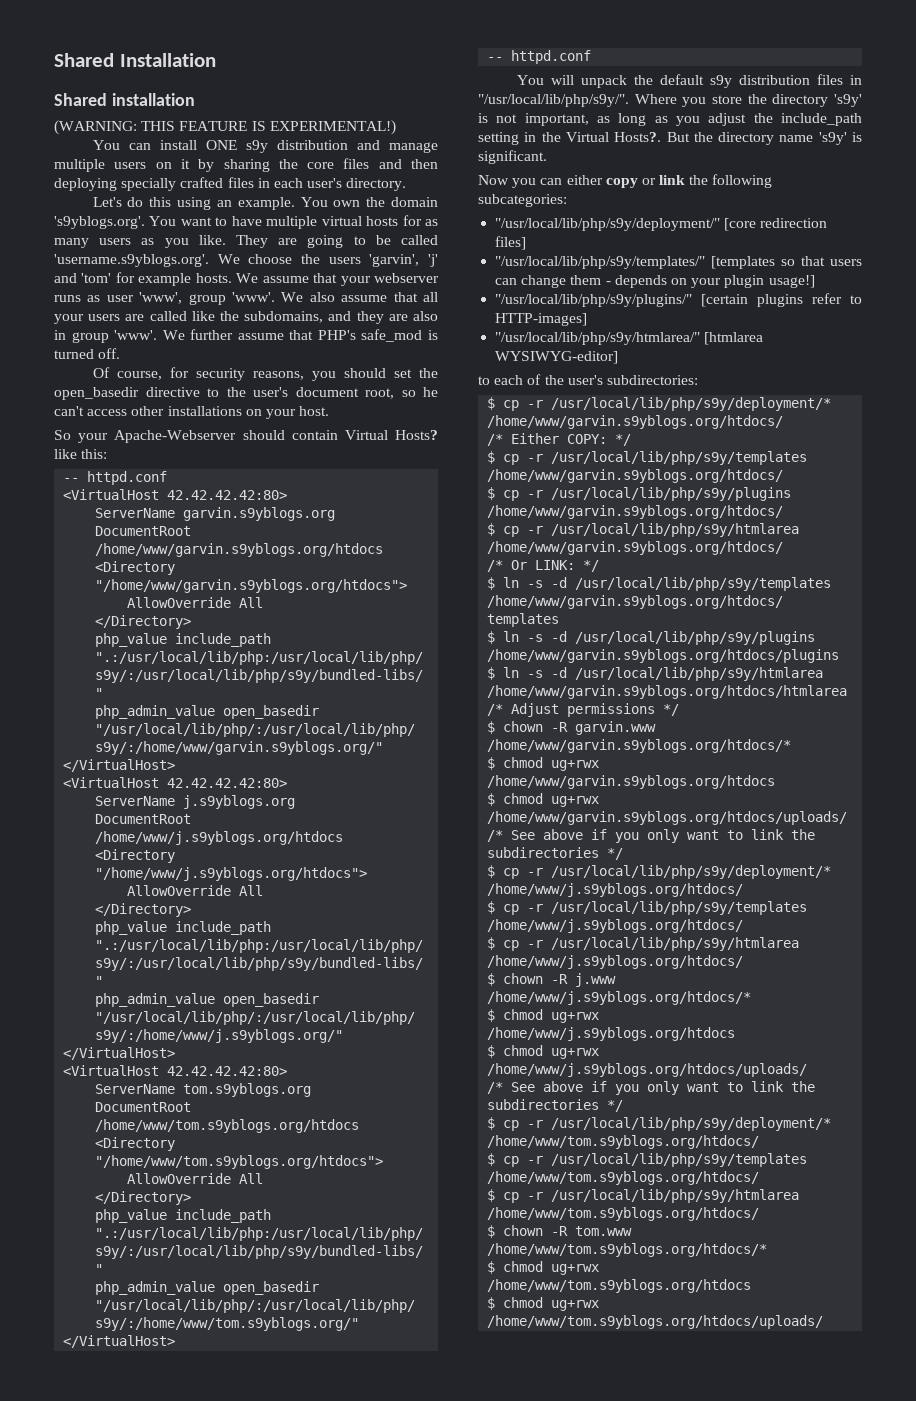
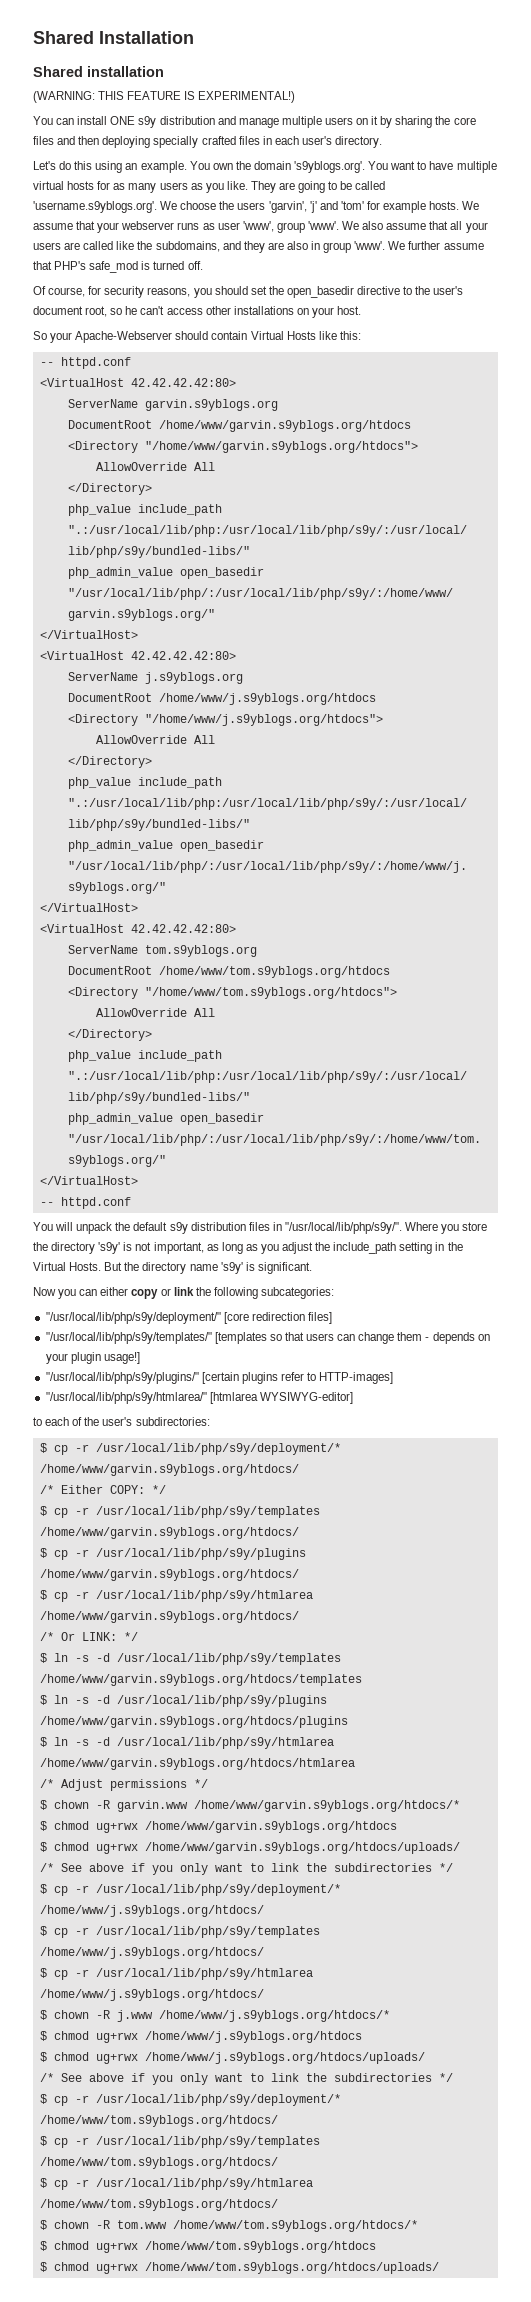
[395,430,438,440] Hosts? -> [286,331,316,340] Hosts
[614,132,662,142] Hosts?. -> [69,1262,102,1271] Hosts.

